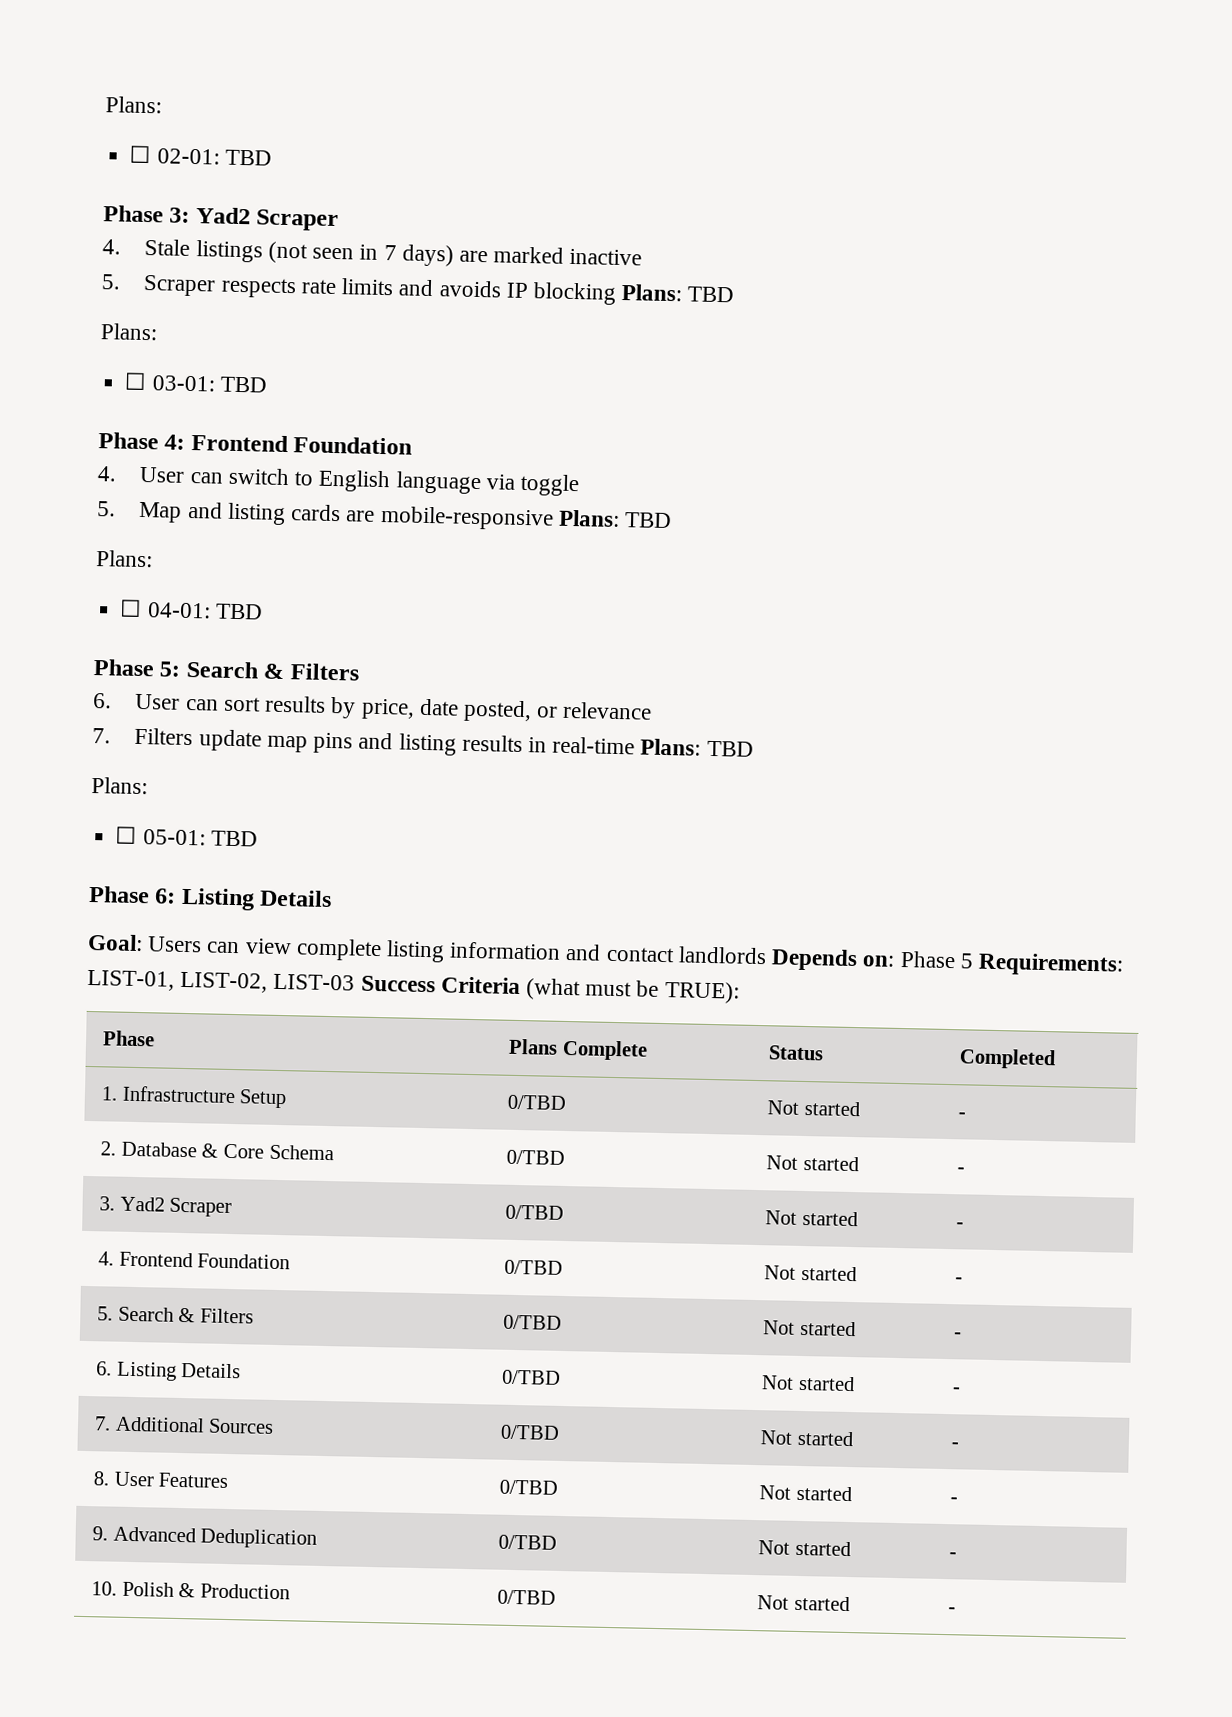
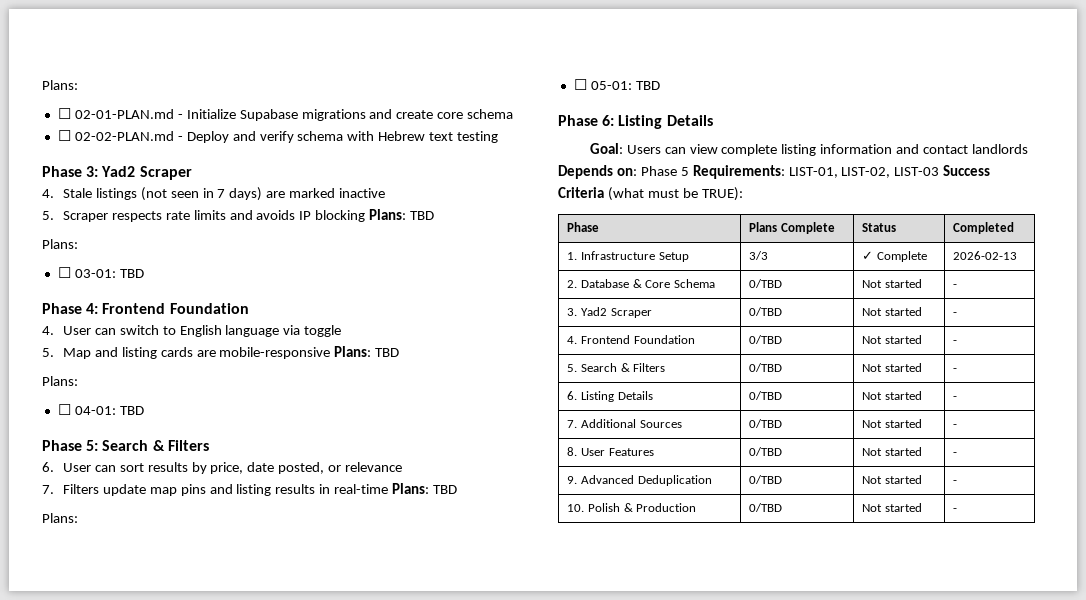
[105,96,162,114] [129,145,272,166] Plans: // ☐ 02-01: TBD -> [42,80,78,90] [57,108,514,121] [57,130,499,143] Plans: // ☐ 02-01-PLAN.md - Initialize Supabase migrations and create core schema // ☐ 02-02-PLAN.md - Deploy and verify schema with Hebrew text testing
[507,1094,568,1111] [767,1100,860,1117] [958,1112,967,1119] 0/TBD | Not started | - -> [749,251,769,260] [862,251,927,262] [953,251,1018,260] 3/3 | ✓ Complete | 2026-02-13

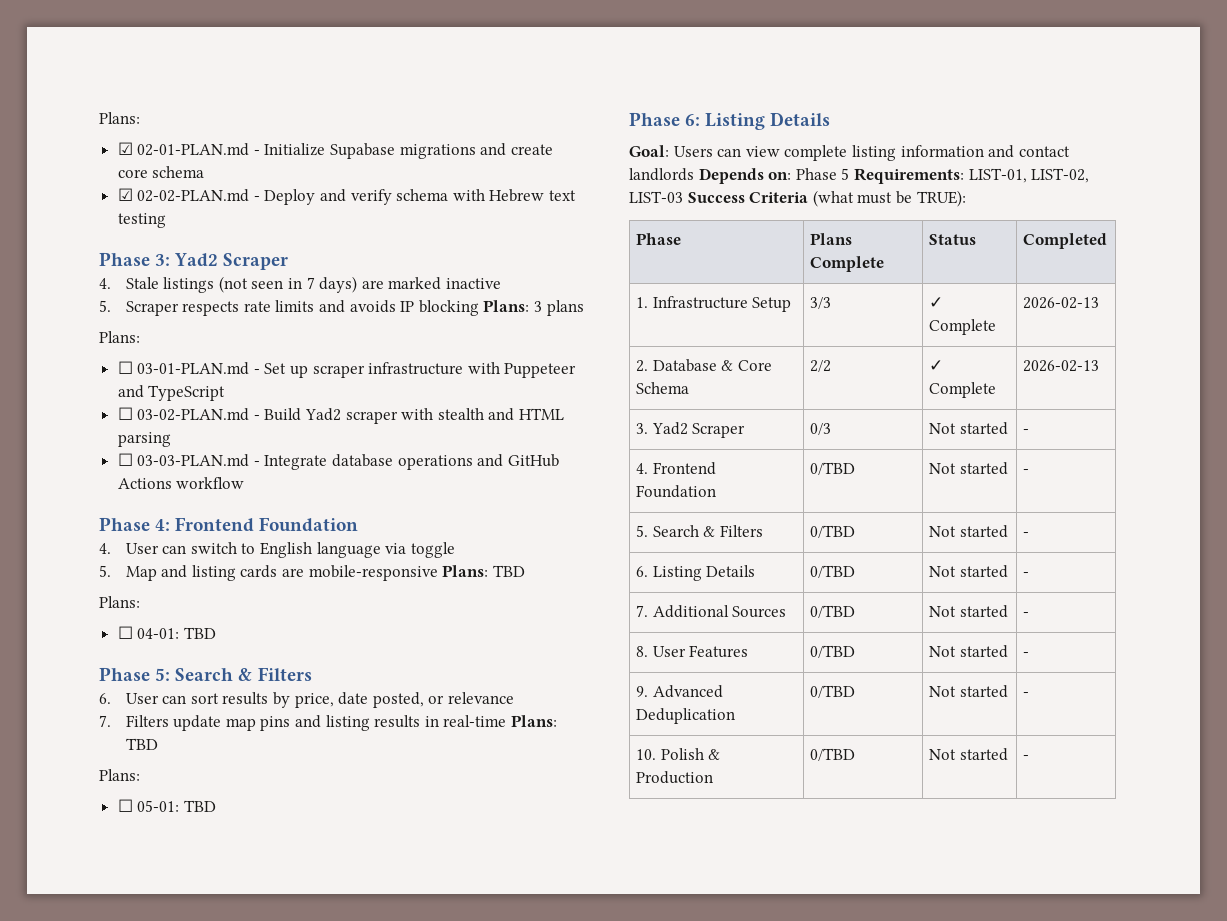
[42,80,78,90] [57,108,71,119] Plans: // ☐ -> [99,112,140,124] [117,142,133,155] Plans: // ☑
[57,130,71,141] ☐ -> [117,188,133,201] ☑
[410,211,435,220] [42,239,78,249] [57,267,144,278] TBD // Plans: // ☐ 03-01: TBD -> [533,300,584,316] [99,331,140,343] [117,361,577,378] [117,385,226,401] [117,407,565,424] [117,432,171,447] [117,453,559,470] [117,477,245,489] 3 plans // Plans: // ☐ 03-01-PLAN.md - Set up scraper infrastructure with Puppeteer and TypeScript // ☐ 03-02-PLAN.md - Build Yad2 scraper with stealth and HTML parsing // ☐ 03-03-PLAN.md - Integrate database operations and GitHub Actions workflow
[749,279,783,288] [862,279,922,288] [953,284,958,288] 0/TBD | Not started | - -> [809,360,831,372] [928,360,943,371] [928,382,996,398] [1022,360,1099,372] 2/2 | ✓ Complete | 2026-02-13
[749,307,783,316] 0/TBD -> [809,423,831,435] 0/3

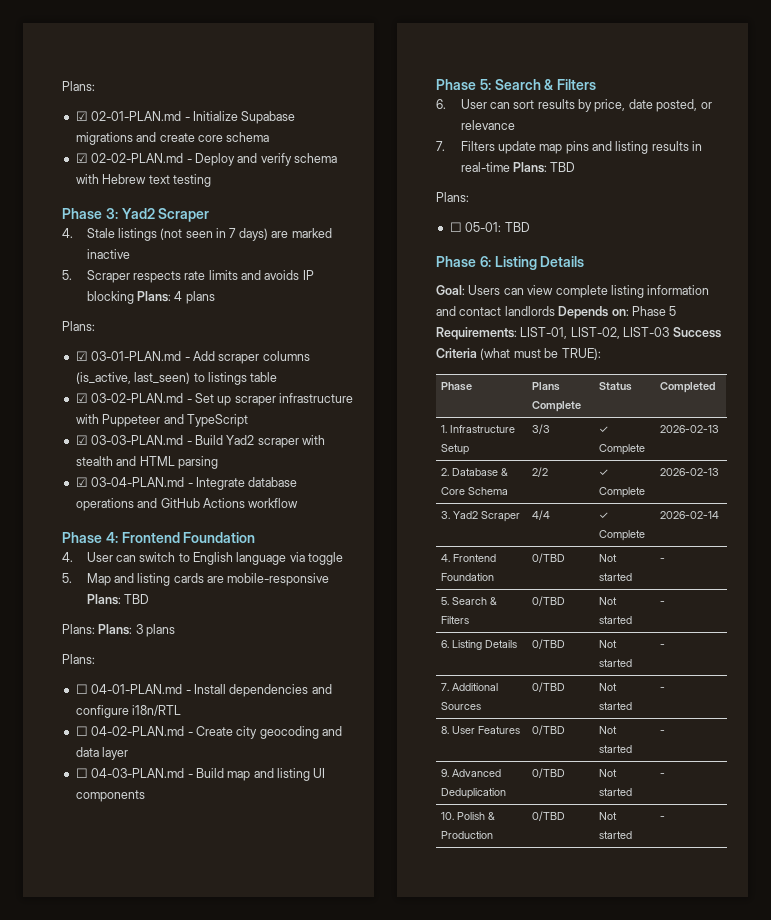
[533,300,584,316] [99,331,140,343] [117,361,133,374] 3 plans // Plans: // ☐ -> [174,291,215,304] [62,321,95,331] [75,351,88,361] 4 plans // Plans: // ☑
(260, 371) none -> [192,351,310,364] [75,372,278,385] [75,393,192,403] Add scraper columns (is_active, last_seen) to listings table // ☑ 03-02-PLAN.md -
[117,407,250,421] ☐ 03-02-PLAN.md -> [75,435,184,445] ☑ 03-03-PLAN.md
[117,453,250,467] ☐ 03-03-PLAN.md -> [75,477,185,487] ☑ 03-04-PLAN.md
[117,626,216,639] // ☐ 04-01: TBD -> [98,624,176,637] [62,654,95,664] [75,684,332,697] [75,705,182,718] [75,726,342,739] [75,747,129,760] [75,768,326,781] [75,790,145,802] Plans: 3 plans // Plans: // ☐ 04-01-PLAN.md - Install dependencies and configure i18n/RTL // ☐ 04-02-PLAN.md - Create city geocoding and data layer // ☐ 04-03-PLAN.md - Build map and listing UI components
[809,423,831,435] [928,422,1008,435] [1022,429,1029,434] 0/3 | Not started | - -> [532,510,551,520] [599,512,609,519] [599,530,646,541] [660,511,720,519] 4/4 | ✓ Complete | 2026-02-14

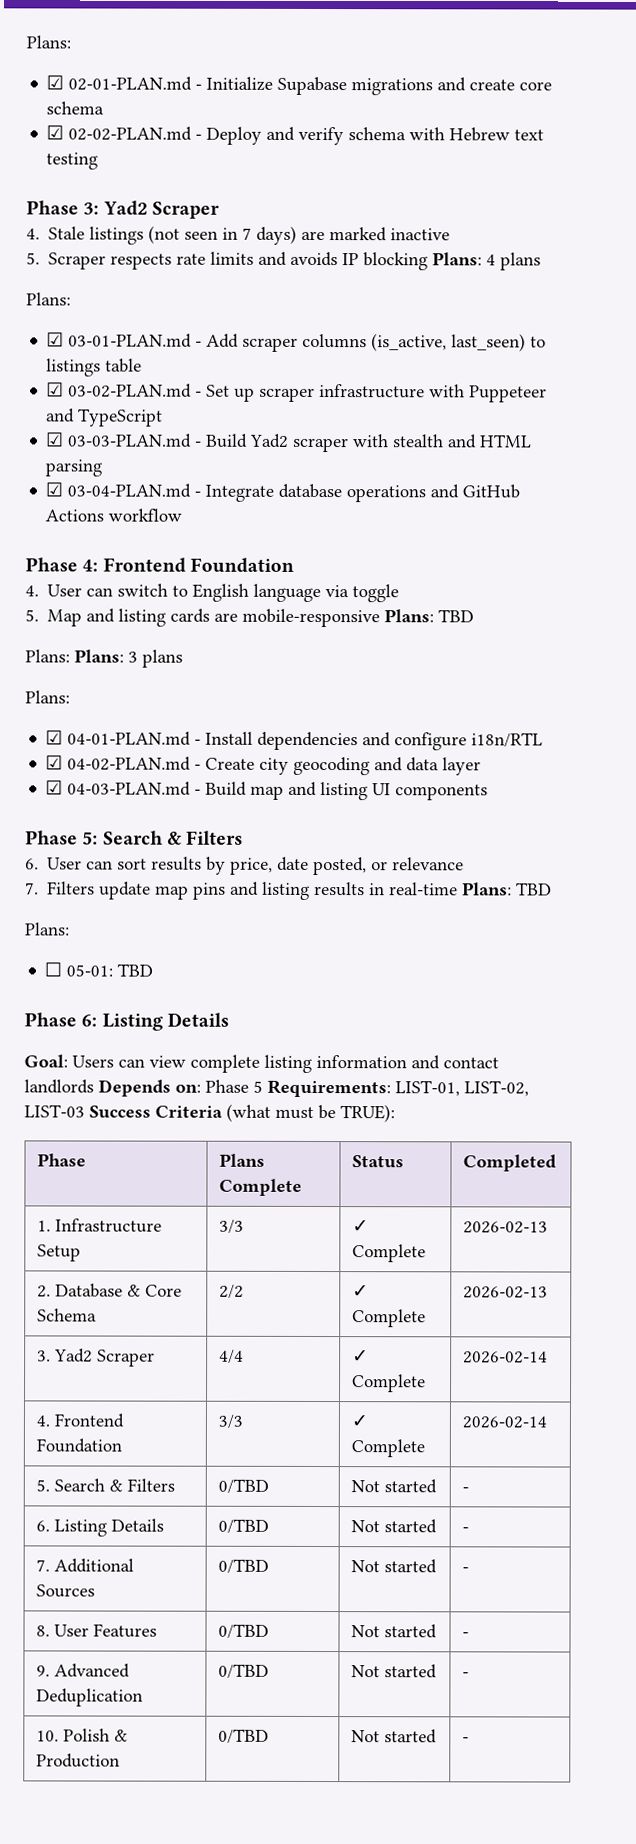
[75,684,88,694] ☐ -> [45,730,64,745] ☑
[75,726,88,736] ☐ -> [45,755,64,770] ☑
[75,768,88,778] ☐ -> [45,780,64,795] ☑
[532,553,566,563] [599,554,618,562] [599,573,633,581] [660,558,666,562] 0/TBD | Not started | - -> [218,1414,244,1429] [351,1415,369,1428] [351,1439,426,1458] [462,1416,548,1429] 3/3 | ✓ Complete | 2026-02-14

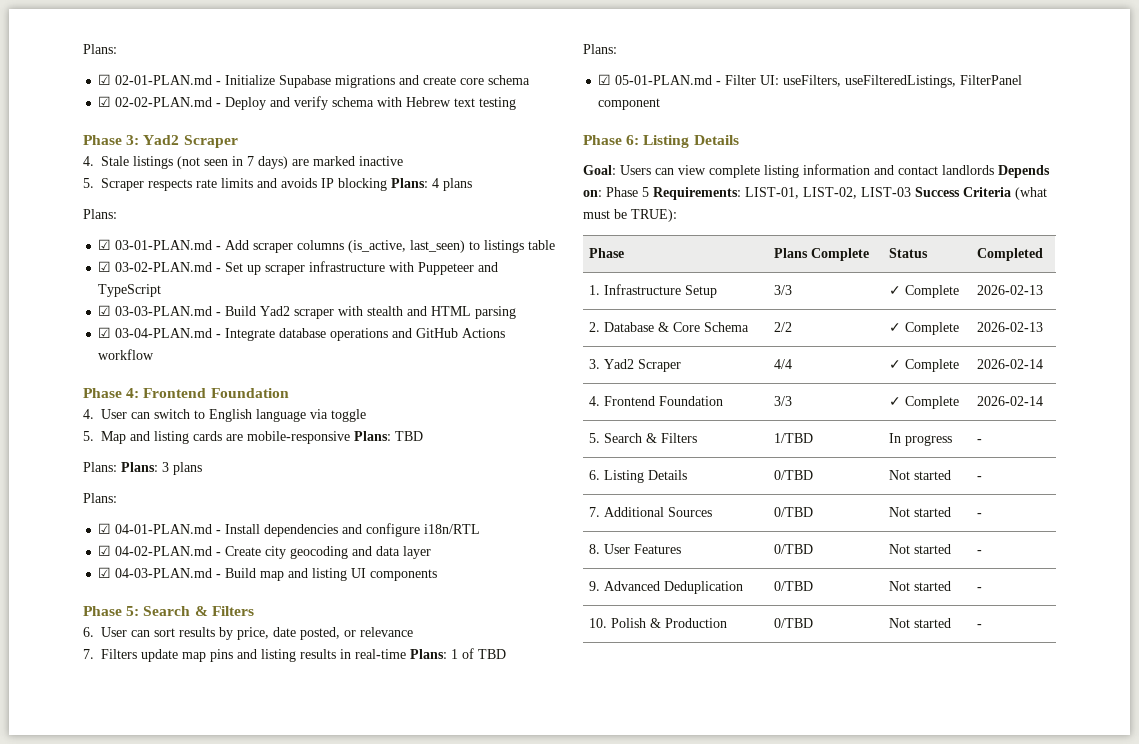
(513, 889) none -> [451,648,474,659] 1 of
[44,962,154,977] ☐ 05-01: TBD -> [598,74,1023,88] [598,98,661,110] ☑ 05-01-PLAN.md - Filter UI: useFilters, useFilteredListings, FilterPanel component
[218,1478,270,1494] [351,1479,438,1494] 0/TBD | Not started -> [773,433,813,443] [888,433,952,446] 1/TBD | In progress

